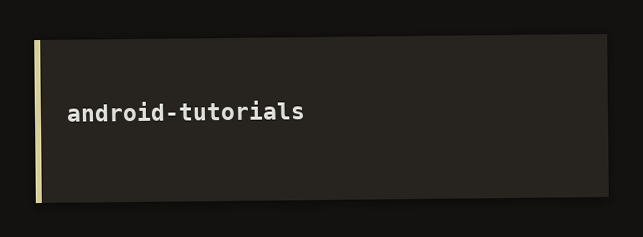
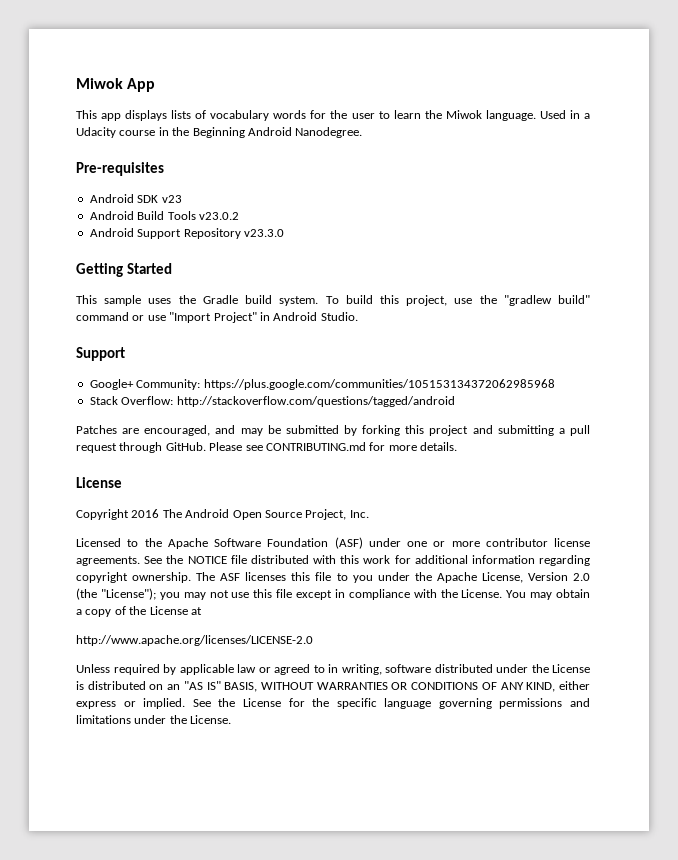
[66,100,306,122] android-tutorials -> [76,78,156,92] [76,110,590,121] [76,127,363,138] [76,162,164,176] [89,194,182,203] [89,211,239,220] [89,228,284,239] [76,263,172,277] [76,295,590,306] [76,312,358,323] [76,347,125,361] [89,379,555,390] [89,396,455,407] [76,425,591,436] [76,442,457,453] [76,477,122,488] [76,509,369,520] [76,537,590,549] [76,555,591,566] [76,572,590,583] [76,588,590,600] [76,606,202,617] [76,635,313,646] [76,664,590,675] [76,681,590,692] [76,698,590,709] [76,715,232,724] Miwok App // This app displays lists of vocabulary words for the user to learn the Miwok language. Used in a Udacity course in the Beginning Android Nanodegree. // Pre-requisites // Android SDK v23 // Android Build Tools v23.0.2 // Android Support Repository v23.3.0 // Getting Started // This sample uses the Gradle build system. To build this project, use the "gradlew build" command or use "Import Project" in Android Studio. // Support // Google+ Community: https://plus.google.com/communities/105153134372062985968 // Stack Overflow: http://stackoverflow.com/questions/tagged/android // Patches are encouraged, and may be submitted by forking this project and submitting a pull request through GitHub. Please see CONTRIBUTING.md for more details. // License // Copyright 2016 The Android Open Source Project, Inc. // Licensed to the Apache Software Foundation (ASF) under one or more contributor license agreements. See the NOTICE file distributed with this work for additional information regarding copyright ownership. The ASF licenses this file to you under the Apache License, Version 2.0 (the "License"); you may not use this file except in compliance with the License. You may obtain a copy of the License at // http://www.apache.org/licenses/LICENSE-2.0 // Unless required by applicable law or agreed to in writing, software distributed under the License is distributed on an "AS IS" BASIS, WITHOUT WARRANTIES OR CONDITIONS OF ANY KIND, either express or implied. See the License for the specific language governing permissions and limitations under the License.

